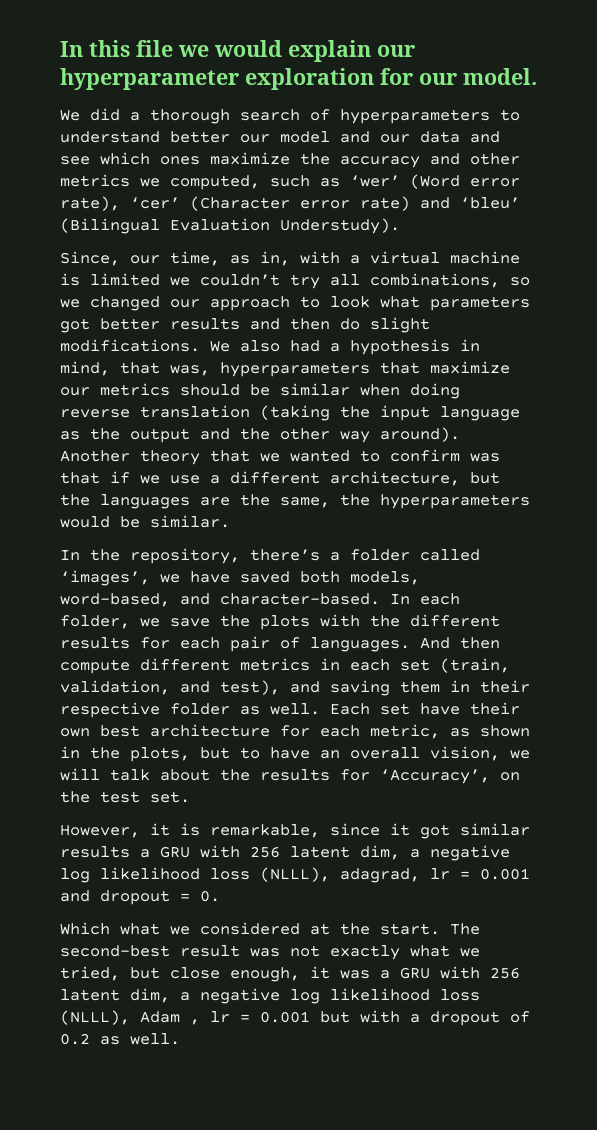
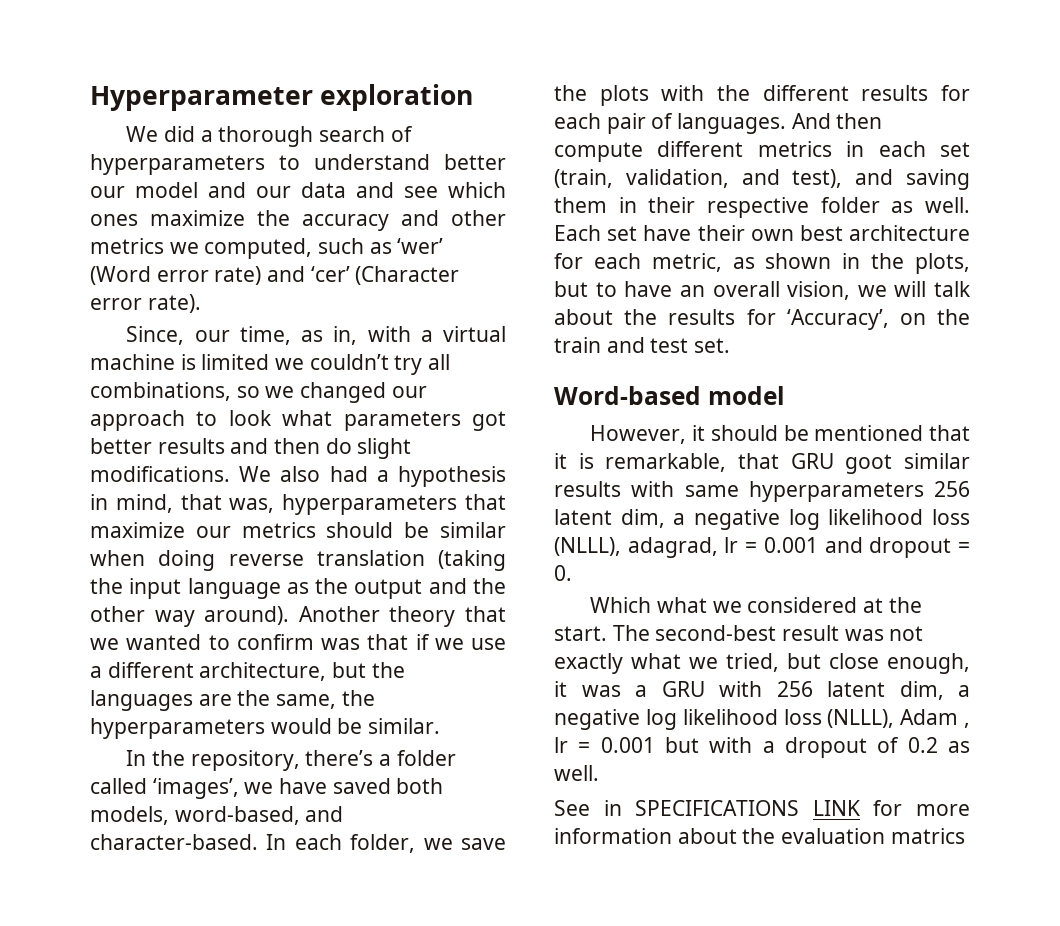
[60,40,415,62] [60,68,537,90] In this file we would explain our hyperparameter exploration for our model. -> [90,84,474,111] Hyperparameter exploration
[60,196,120,211] rate), -> [214,266,306,285] rate) and
[360,196,520,211] [60,218,400,234] rate) and ‘bleu’ (Bilingual Evaluation Understudy). -> [147,294,201,313] rate).
(90, 797) none -> [554,337,645,353] train and
(190, 797) none -> [554,386,784,405] // Word-based model
[180,823,530,839] [60,845,240,858] is remarkable, since it got similar results a GRU with -> [710,425,970,441] [554,453,970,474] [554,481,924,502] should be mentioned that it is remarkable, that GRU goot similar results with same hyperparameters
(180, 1039) none -> [554,800,970,816] [554,828,965,844] // See in SPECIFICATIONS LINK for more information about the evaluation matrics

